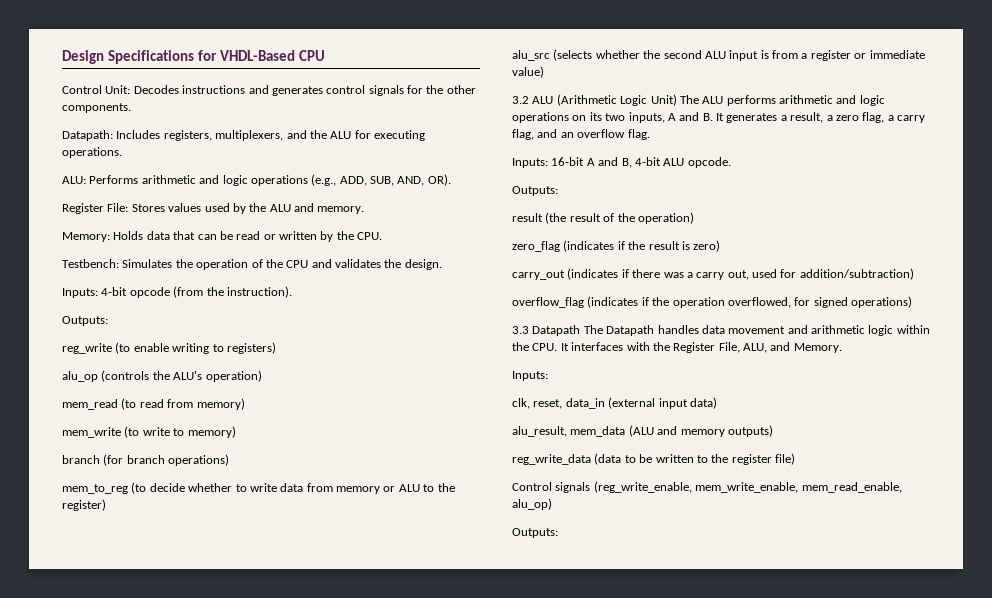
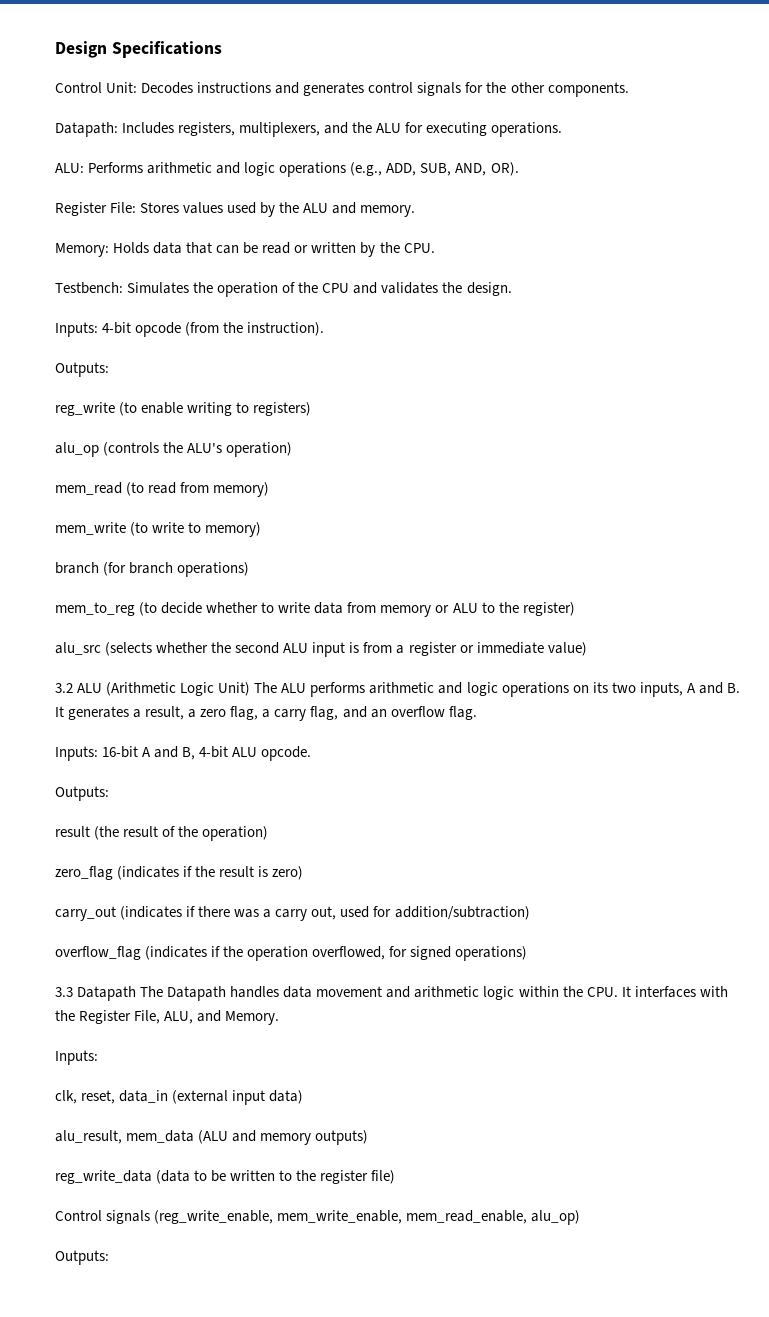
[197,50,325,61] for VHDL-Based CPU -> (222, 49) none

